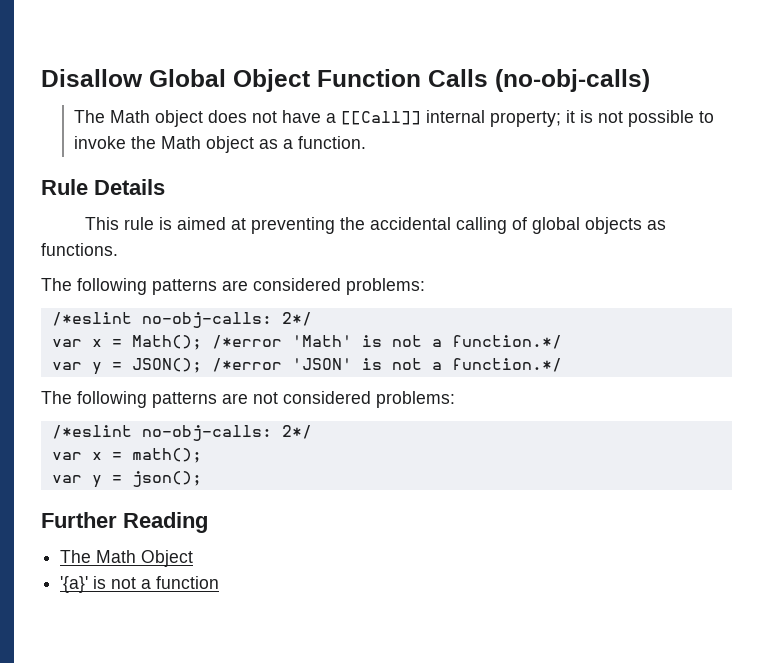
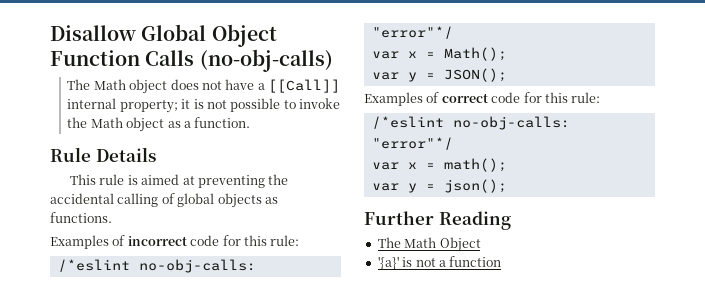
[41,278,425,295] [51,312,312,328] The following patterns are considered problems: // /*eslint no-obj-calls: 2*/ -> [50,235,300,249] [57,259,256,273] [371,26,453,39] Examples of incorrect code for this rule: // /*eslint no-obj-calls: "error"*/
[211,335,562,349] [51,358,562,375] [41,391,455,408] [51,425,312,441] /*error 'Math' is not a function.*/ // var y = JSON(); /*error 'JSON' is not a function.*/ // The following patterns are not considered problems: // /*eslint no-obj-calls: 2*/ -> [371,68,507,82] [364,92,601,106] [371,116,570,130] [371,137,453,150] // var y = JSON(); // Examples of correct code for this rule: // /*eslint no-obj-calls: "error"*/

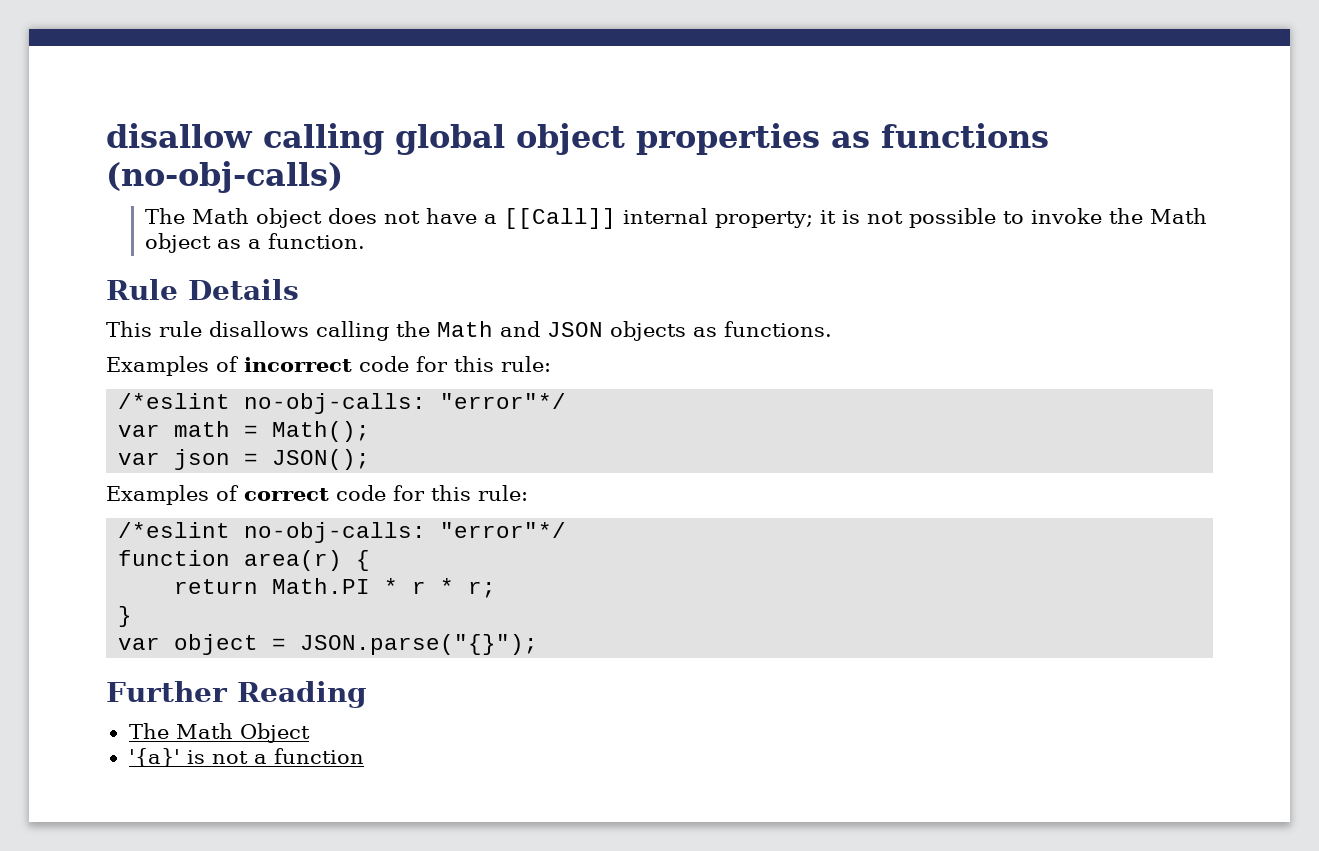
[50,24,277,47] [50,50,195,66] Disallow Global Object Function Calls -> [106,123,1049,155] disallow calling global object properties as functions
[127,174,289,188] [50,193,215,207] is aimed at preventing the accidental calling of global -> [209,321,603,341] disallows calling the Math and JSON
[407,51,417,58] x -> [174,421,231,437] math
[407,72,417,82] y -> [174,449,231,470] json
[371,158,507,172] [371,179,507,193] var x = math(); // var y = json(); -> [118,550,371,571] [174,578,497,598] [118,606,133,627] [118,634,539,655] function area(r) { // return Math.PI * r * r; // } // var object = JSON.parse("{}");

